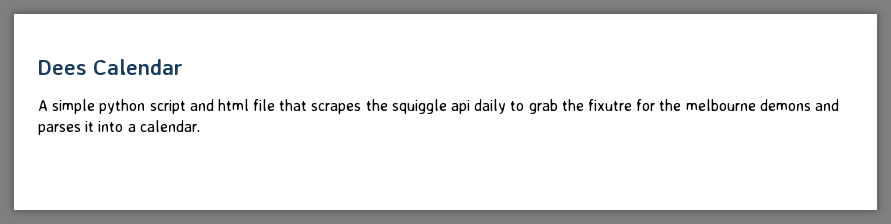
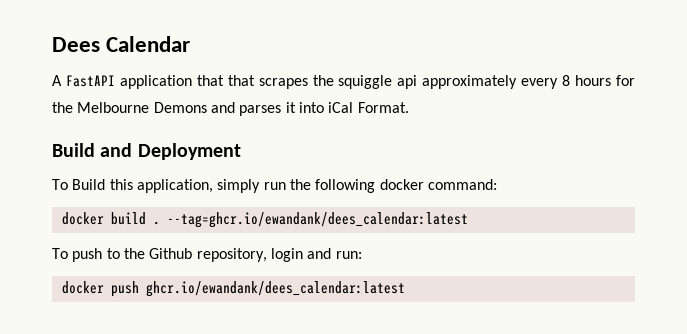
[52,99,276,114] simple python script and html file -> [65,75,224,89] FastAPI application that
[474,99,839,114] [38,120,200,135] daily to grab the fixutre for the melbourne demons and parses it into a calendar. -> [422,75,635,89] [52,102,409,116] [52,143,241,160] [52,179,497,193] [61,212,468,228] [52,248,362,262] [61,281,405,297] approximately every 8 hours for the Melbourne Demons and parses it into iCal Format. // Build and Deployment // To Build this application, simply run the following docker command: // docker build . --tag=ghcr.io/ewandank/dees_calendar:latest // To push to the Github repository, login and run: // docker push ghcr.io/ewandank/dees_calendar:latest

